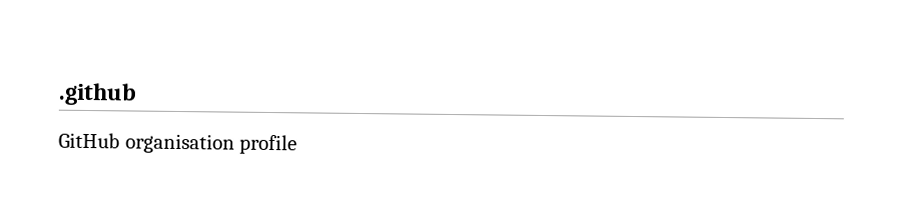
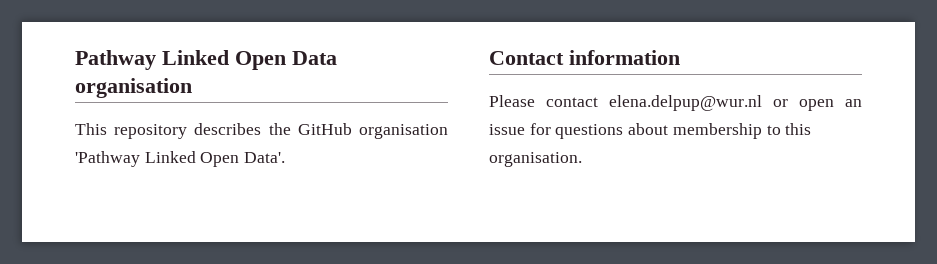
[58,82,137,106] [58,132,298,155] .github // GitHub organisation profile -> [75,50,337,70] [75,78,192,98] [75,123,448,139] [75,151,286,167] [489,50,680,65] [489,95,862,111] [489,123,812,139] [489,152,582,167] Pathway Linked Open Data organisation // This repository describes the GitHub organisation 'Pathway Linked Open Data'. // Contact information // Please contact elena.delpup@wur.nl or open an issue for questions about membership to this organisation.

